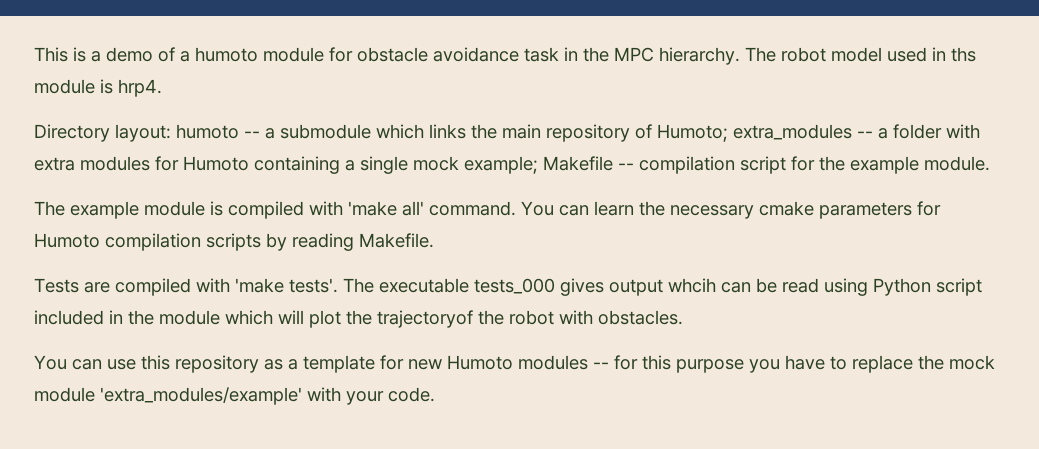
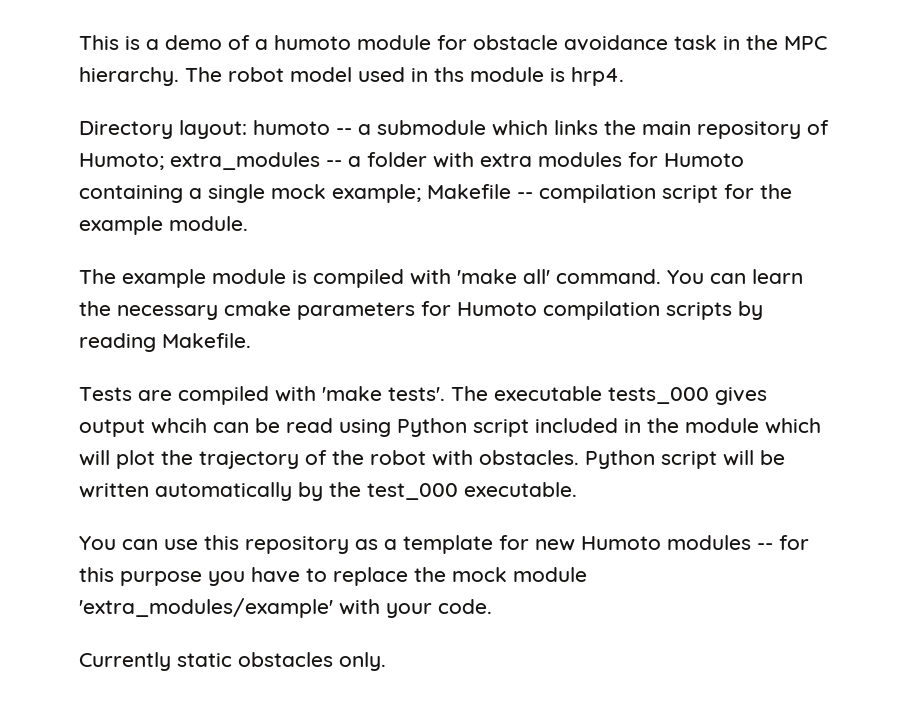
[377,310,473,328] trajectoryof -> [199,450,327,469] trajectory of
(683, 317) none -> [585,450,785,469] [79,482,577,501] Python script will be written automatically by the test_000 executable.
(435, 394) none -> [79,652,386,671] // Currently static obstacles only.

